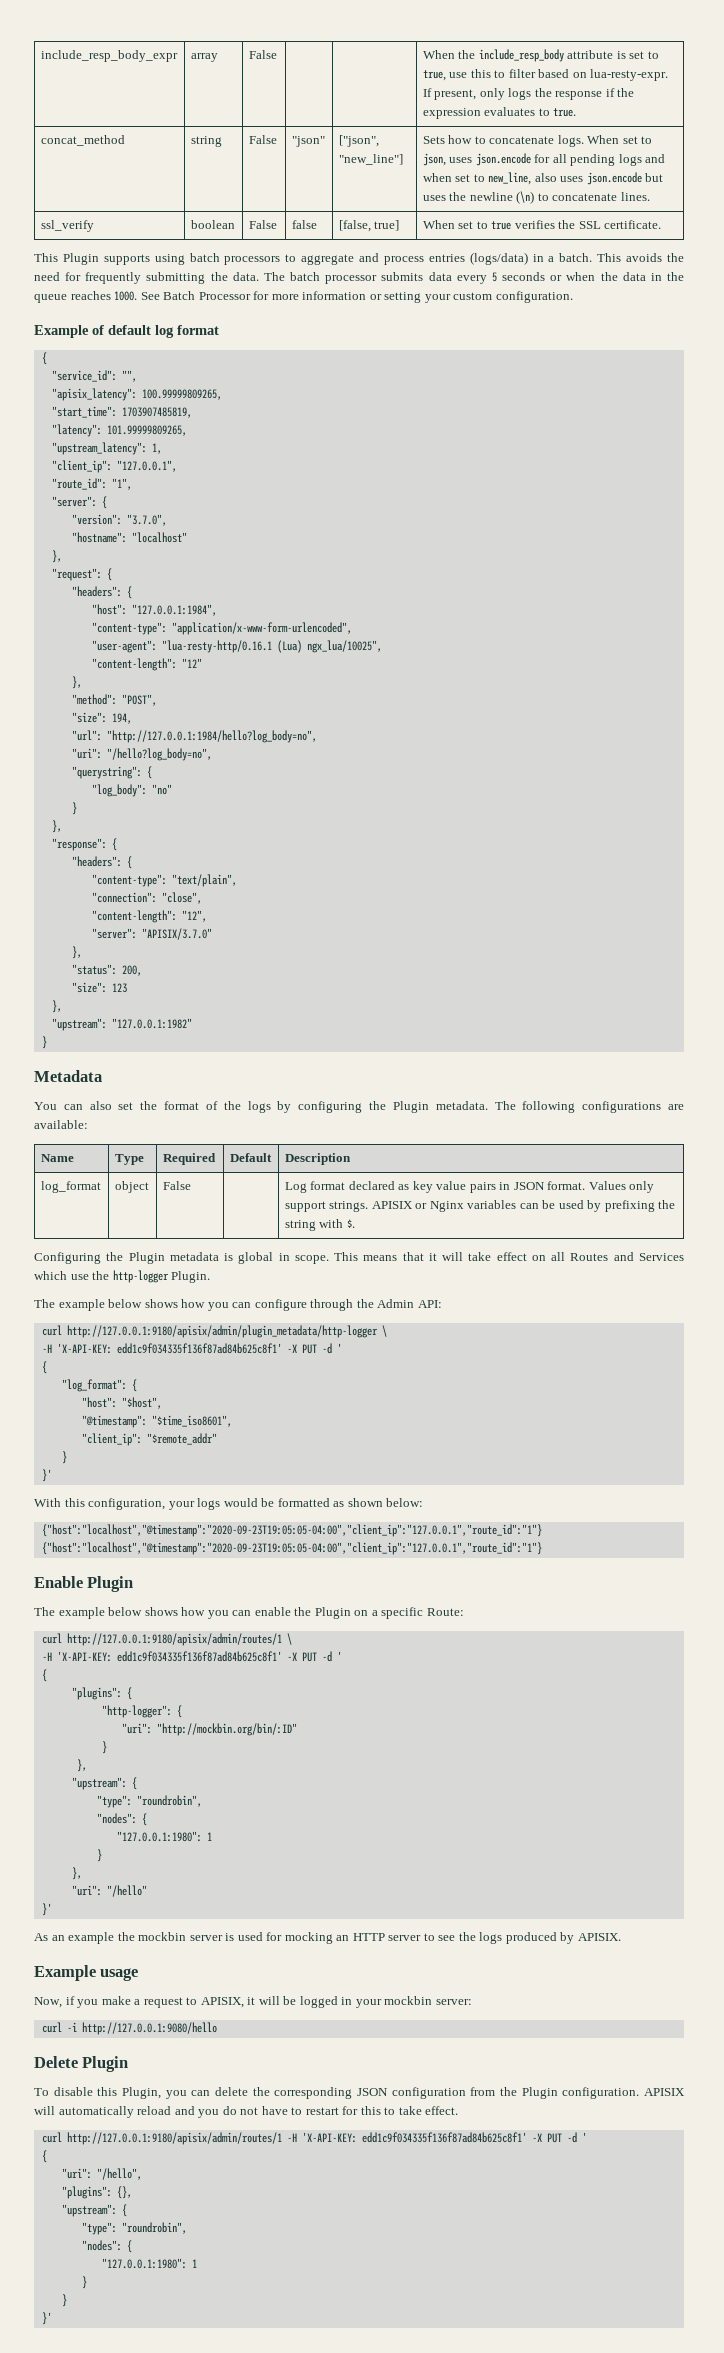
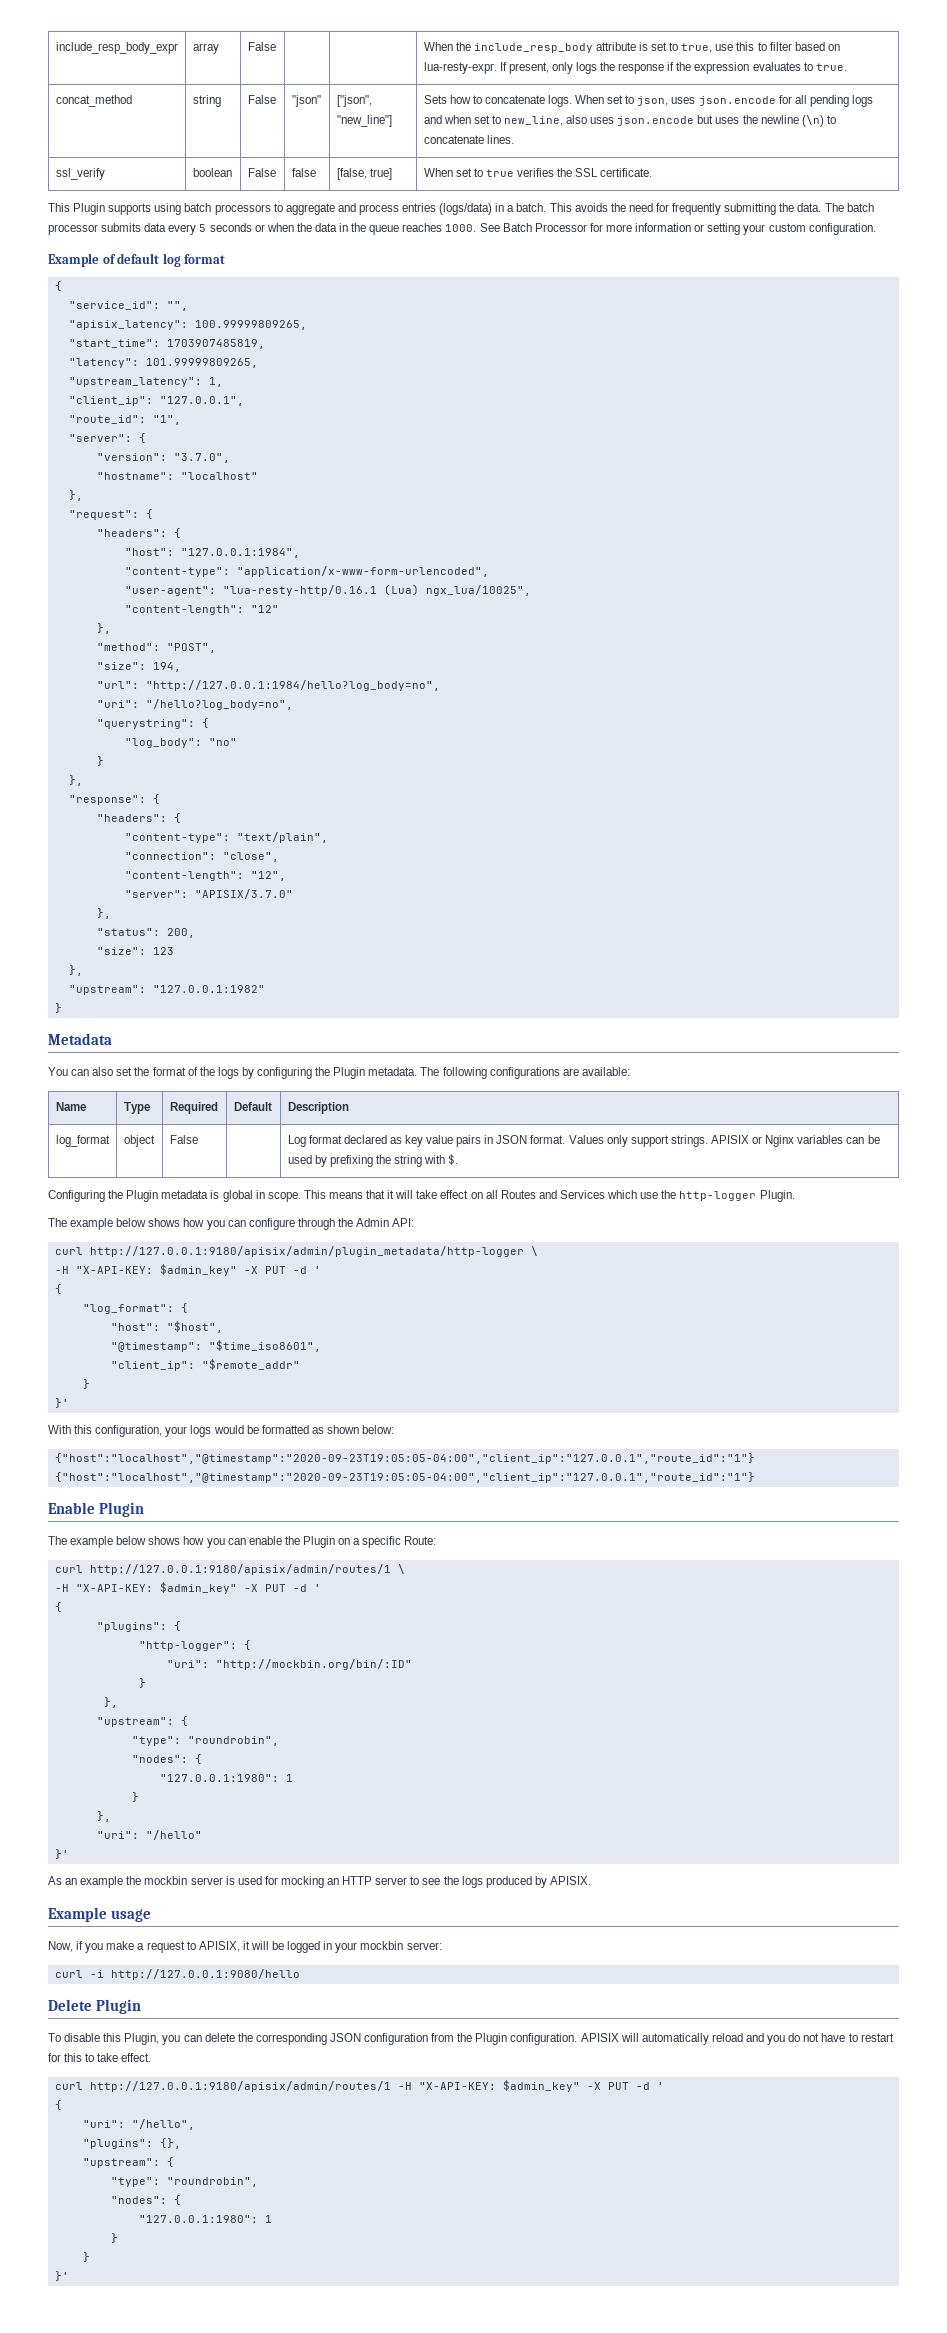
[56,1343,282,1354] 'X-API-KEY: edd1c9f034335f136f87ad84b625c8f1' -> [75,1264,237,1276] "X-API-KEY: $admin_key"
[56,1651,282,1662] 'X-API-KEY: edd1c9f034335f136f87ad84b625c8f1' -> [75,1582,237,1594] "X-API-KEY: $admin_key"
[301,2132,527,2143] 'X-API-KEY: edd1c9f034335f136f87ad84b625c8f1' -> [418,2080,580,2092] "X-API-KEY: $admin_key"

